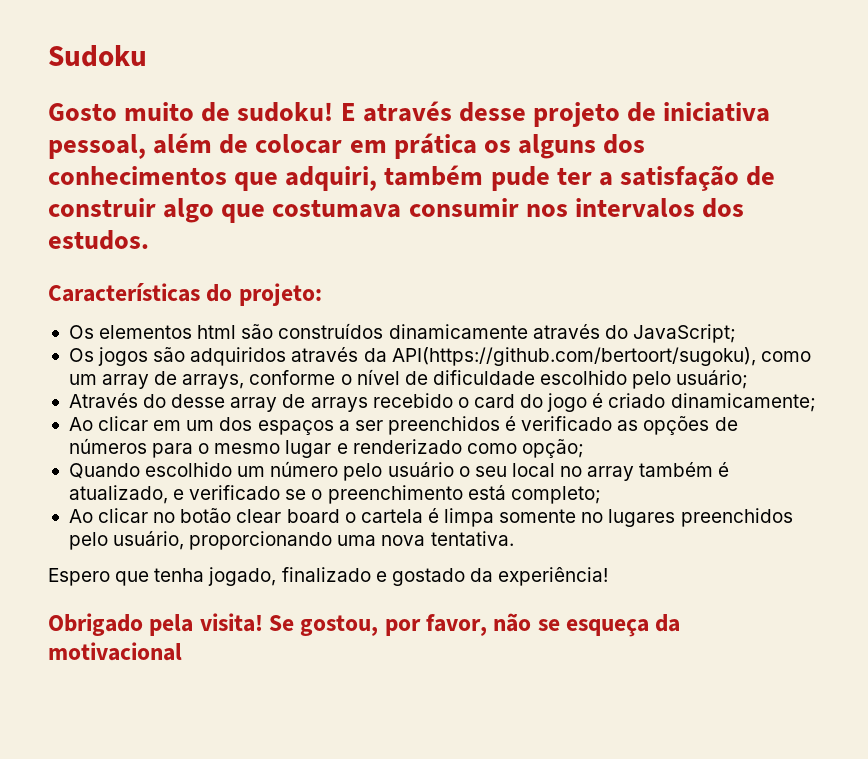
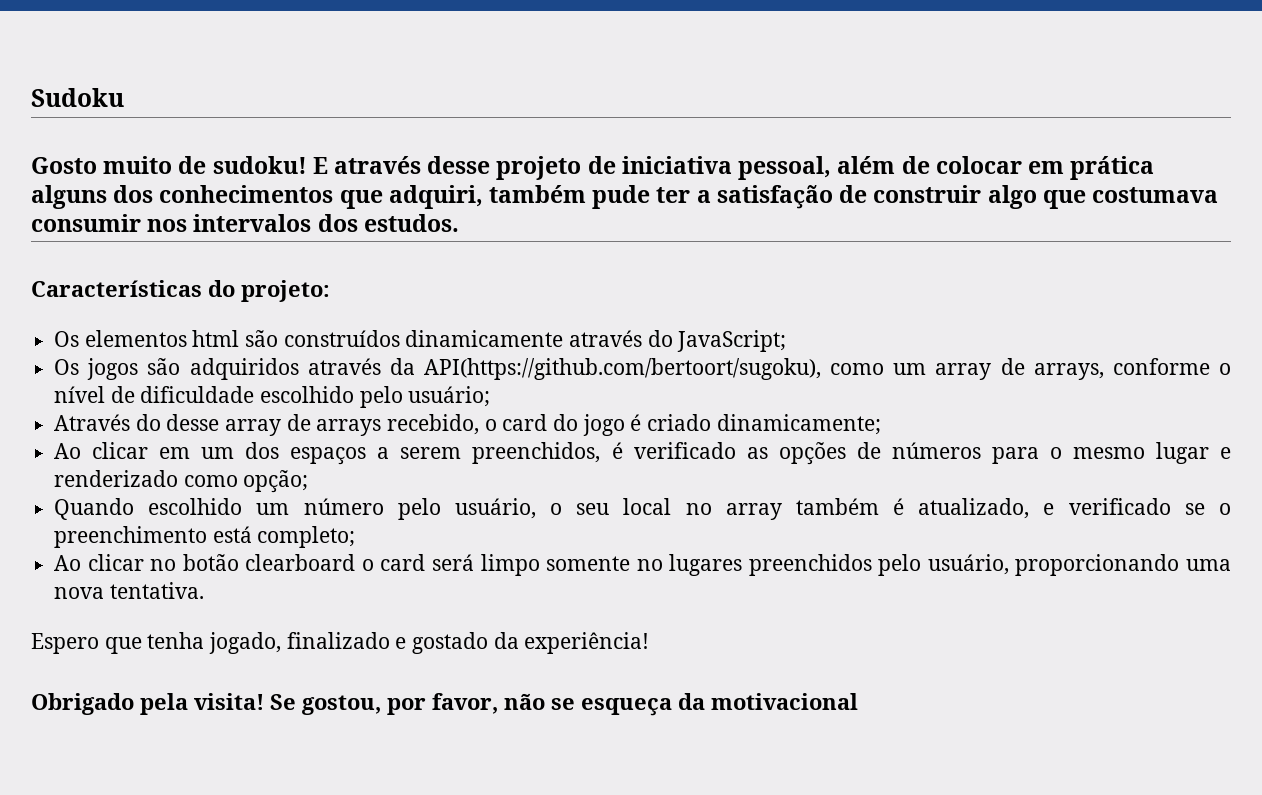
[483,140,511,153] os -> (1155, 168) none
[372,393,453,408] recebido -> [387,414,480,435] recebido,
[354,416,500,435] ser preenchidos -> [400,442,601,464] serem preenchidos,
[387,462,454,477] usuário -> [454,498,536,519] usuário,
[236,508,495,527] clear board o cartela é limpa -> [245,554,540,576] clearboard o card será limpo

